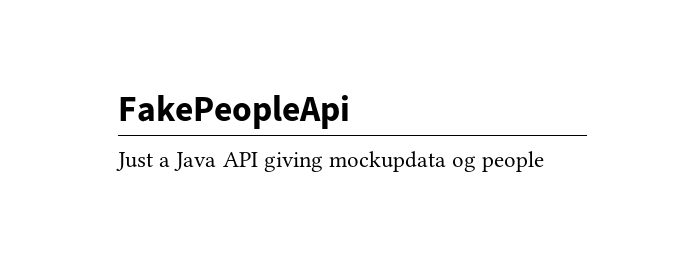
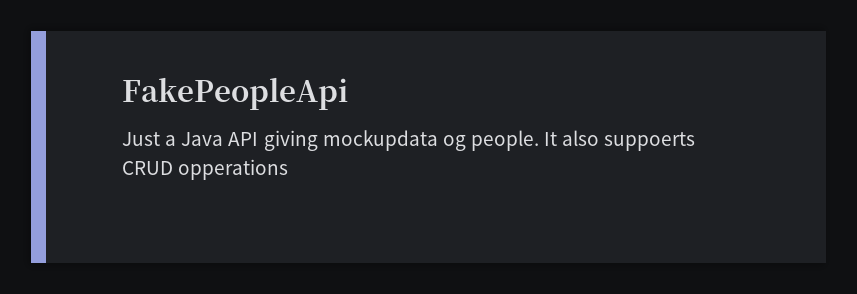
[482,151,545,172] people -> [470,130,696,151] [122,159,289,180] people. It also suppoerts CRUD opperations

